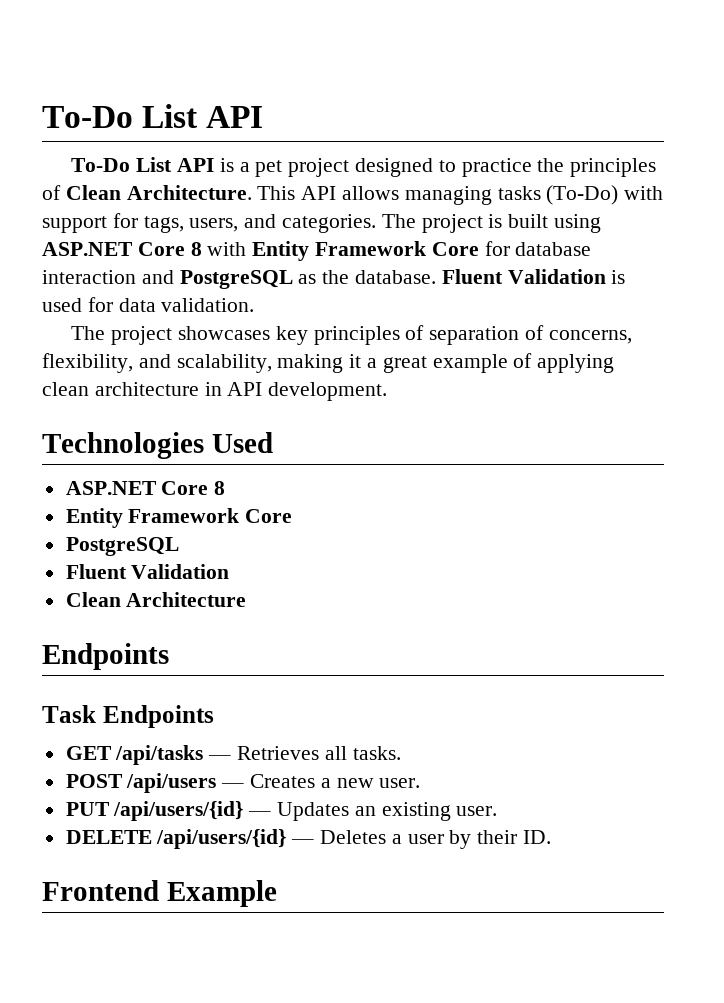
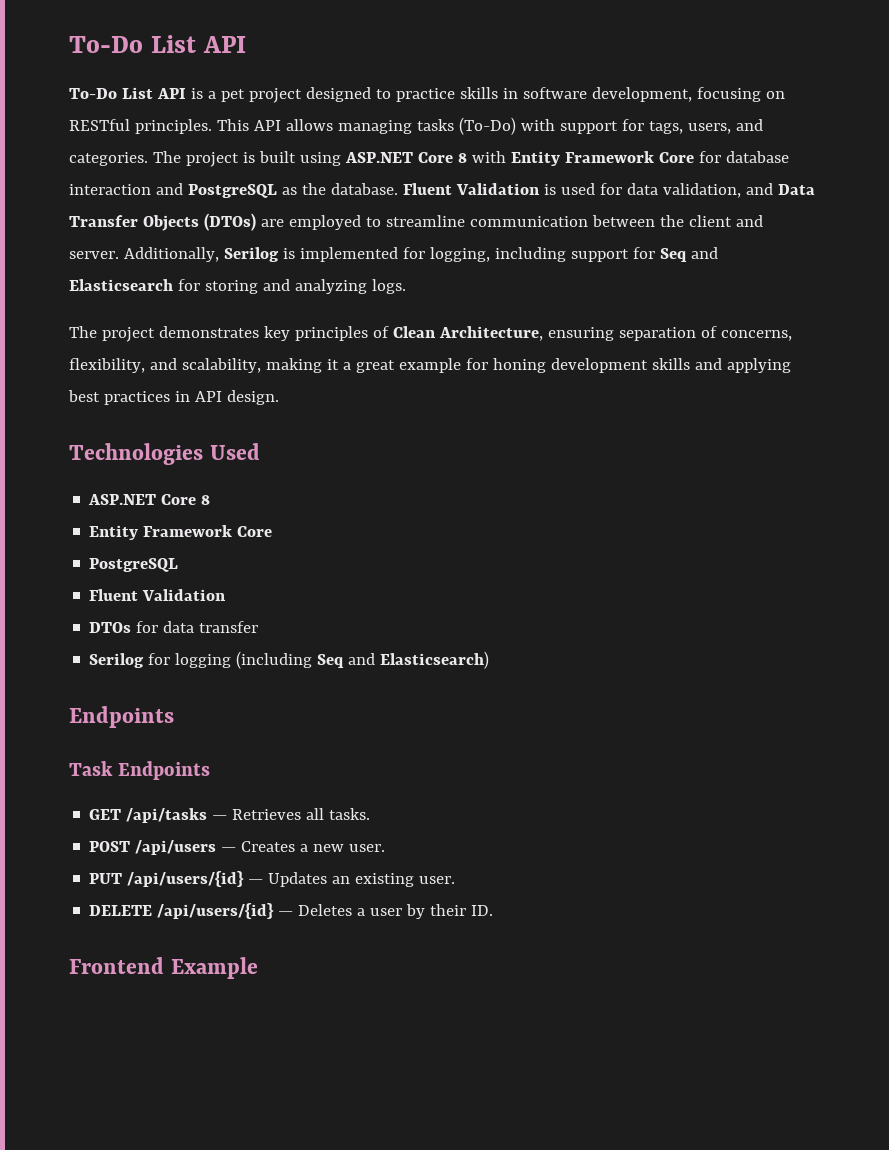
[537,158,657,177] [42,185,252,200] the principles of Clean Architecture. -> [459,87,785,102] [69,119,212,134] skills in software development, focusing on RESTful principles.
[161,298,255,312] [71,326,270,345] validation. // The project showcases -> [662,183,815,198] [69,213,763,231] [69,247,718,262] [69,279,406,294] [69,326,259,342] validation, and Data Transfer Objects (DTOs) are employed to streamline communication between the client and server. Additionally, Serilog is implemented for logging, including support for Seq and Elasticsearch for storing and analyzing logs. // The project demonstrates
(425, 332) none -> [392,326,614,341] Clean Architecture, ensuring
[513,353,615,373] [42,382,199,396] of applying clean architecture -> [465,358,791,373] [68,390,170,405] for honing development skills and applying best practices
[268,382,388,401] development. -> [226,390,279,405] design.
[65,592,247,607] Clean Architecture -> [89,621,259,633] [89,651,490,669] DTOs for data transfer // Serilog for logging (including Seq and Elasticsearch)

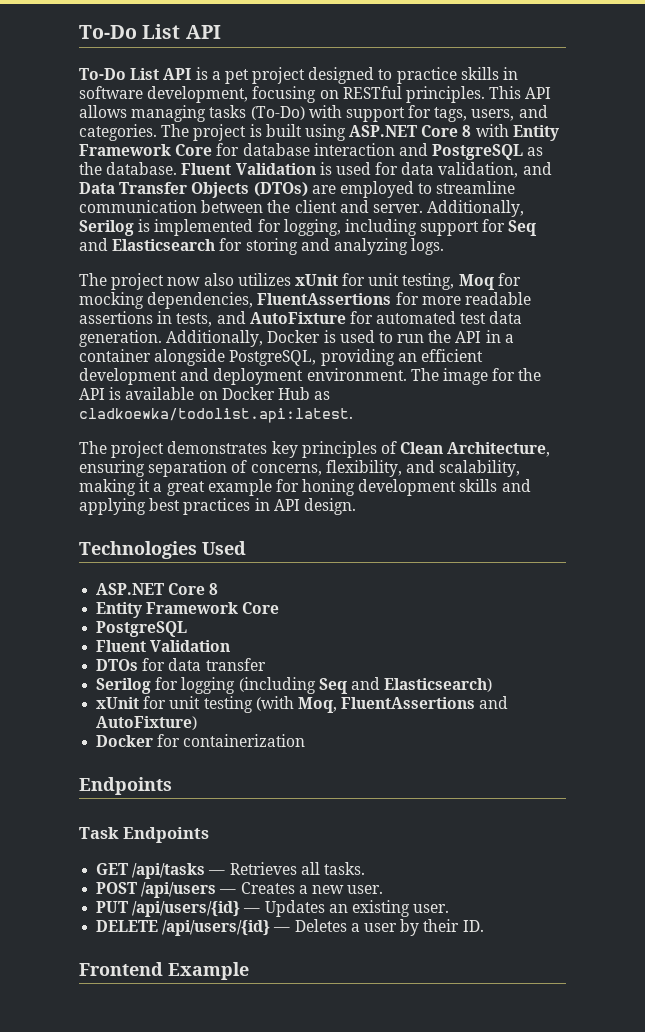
(406, 286) none -> [79,273,521,290] [79,292,531,309] [79,311,523,327] [79,330,514,347] [79,349,483,366] [79,368,542,385] [79,387,331,400] [79,408,353,423] // The project now also utilizes xUnit for unit testing, Moq for mocking dependencies, FluentAssertions for more readable assertions in tests, and AutoFixture for automated test data generation. Additionally, Docker is used to run the API in a container alongside PostgreSQL, providing an efficient development and deployment environment. The image for the API is available on Docker Hub as cladkoewka/todolist.api:latest.
(490, 660) none -> [96,696,509,713] [96,716,198,730] [96,734,306,747] // xUnit for unit testing (with Moq, FluentAssertions and AutoFixture) // Docker for containerization

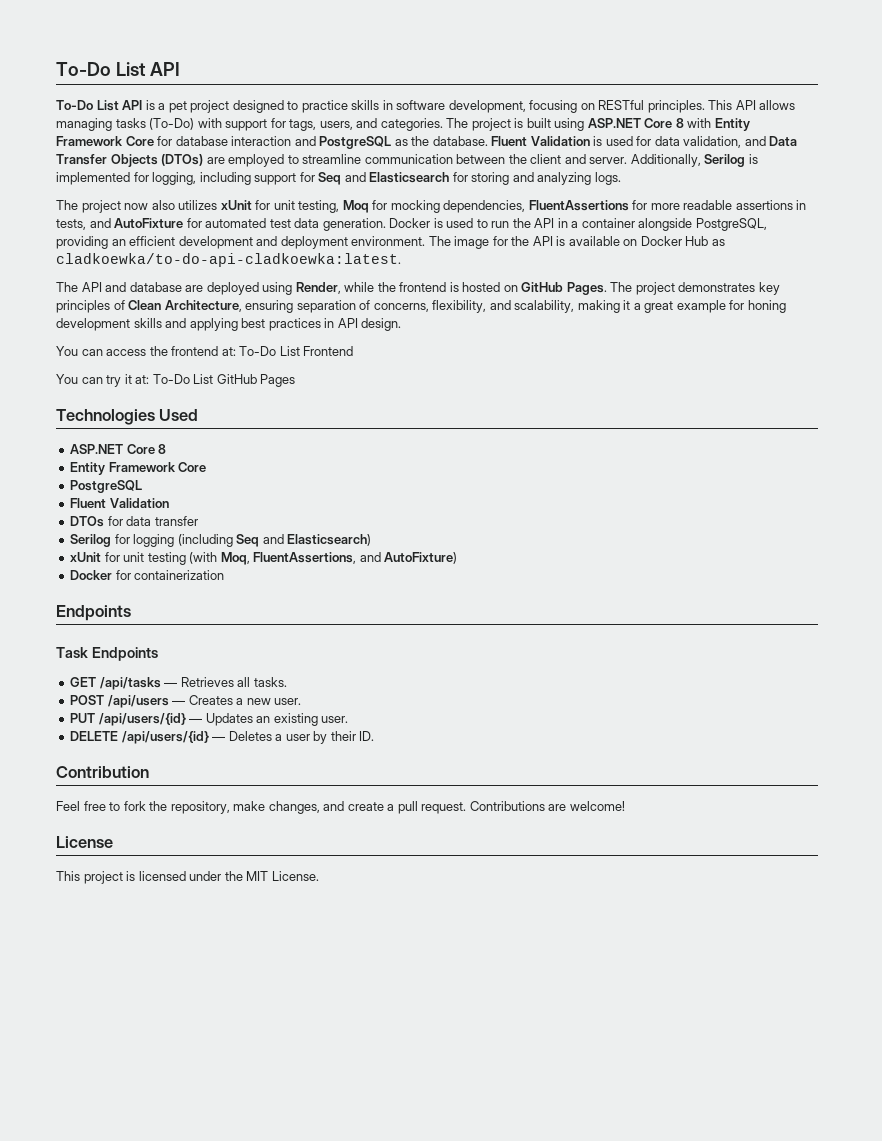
[166,330,264,347] Additionally, -> (386, 224) none
[79,408,353,423] [79,441,107,454] cladkoewka/todolist.api:latest. // The -> [56,253,401,267] [56,282,633,295] cladkoewka/to-do-api-cladkoewka:latest. // The API and database are deployed using Render, while the frontend is hosted on GitHub Pages. The
(356, 506) none -> [56,346,354,356] [56,374,296,387] // You can access the frontend at: To-Do List Frontend // You can try it at: To-Do List GitHub Pages
[341,697,476,709] FluentAssertions -> [253,552,357,564] FluentAssertions,
[79,962,249,980] Frontend Example -> [56,766,149,778] [56,801,625,814] [56,836,113,848] [56,871,319,884] Contribution // Feel free to fork the repository, make changes, and create a pull request. Contributions are welcome! // License // This project is licensed under the MIT License.

